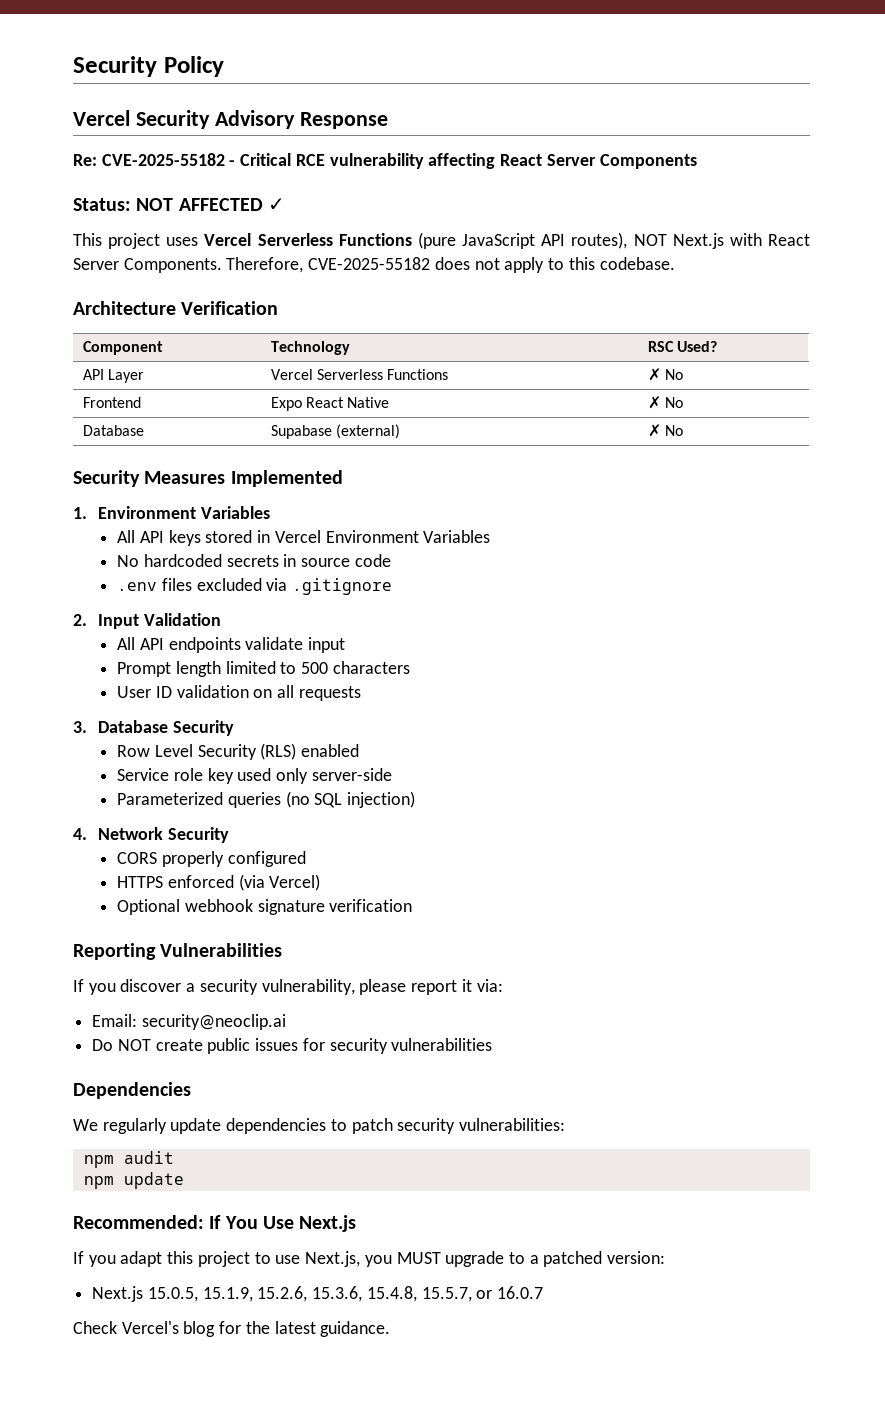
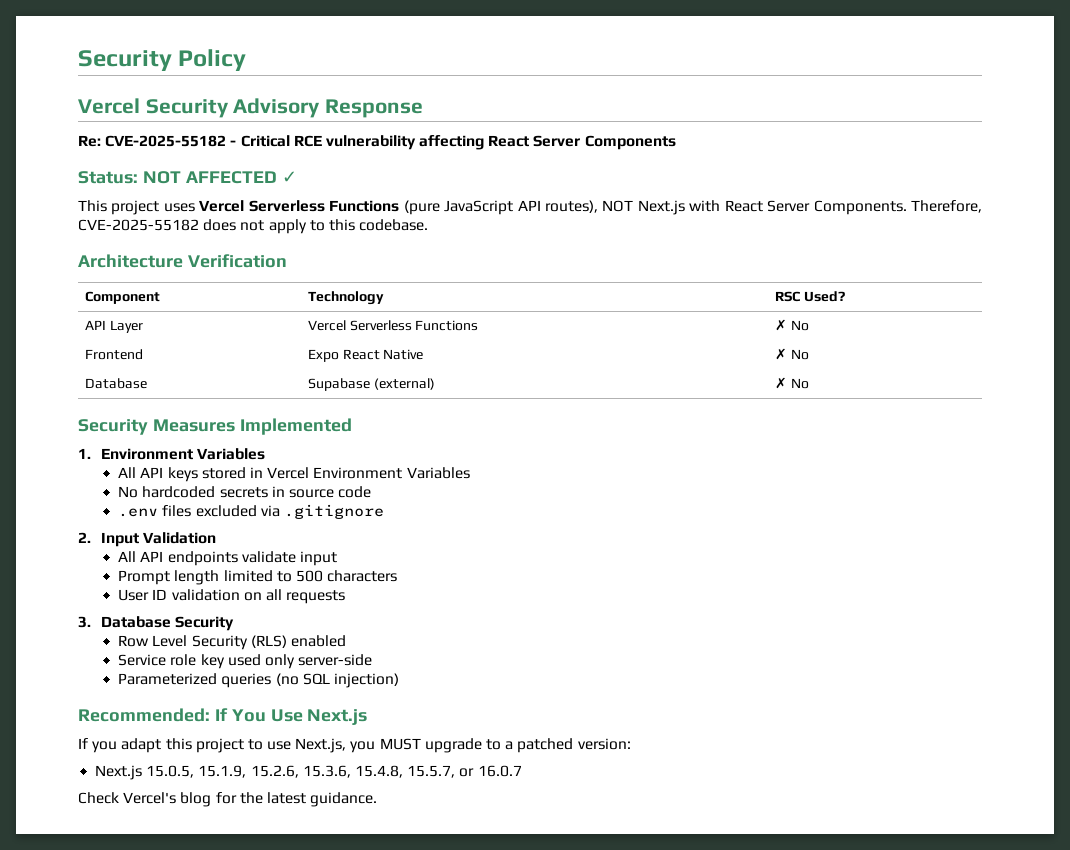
[73,827,229,843] [117,851,306,867] [117,874,321,891] [117,899,413,915] [73,943,283,960] [73,979,503,995] [92,1014,286,1030] [92,1038,493,1054] [73,1082,191,1099] [73,1118,566,1134] [83,1151,174,1168] [83,1172,184,1189] // 4. Network Security // CORS properly configured // HTTPS enforced (via Vercel) // Optional webhook signature verification // Reporting Vulnerabilities // If you discover a security vulnerability, please report it via: // Email: security@neoclip.ai // Do NOT create public issues for security vulnerabilities // Dependencies // We regularly update dependencies to patch security vulnerabilities: // npm audit // npm update -> (399, 680) none

